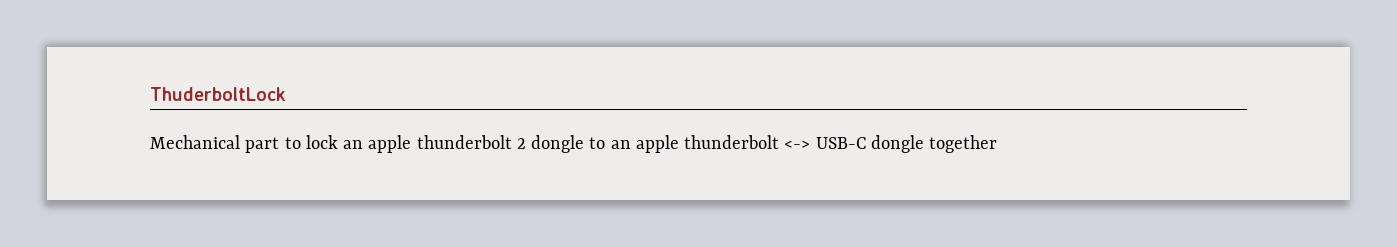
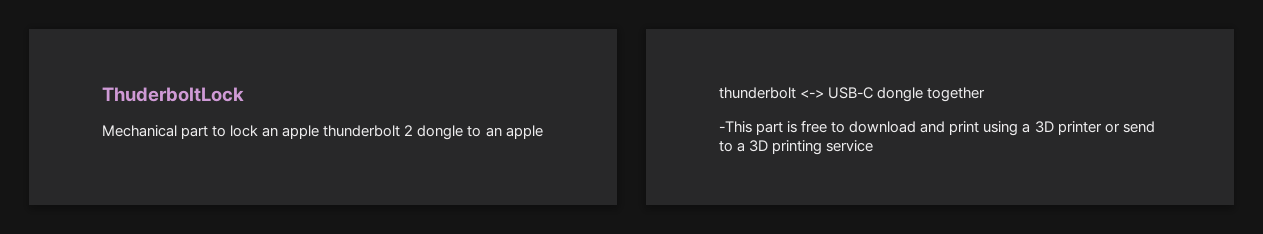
(998, 144) none -> [719,120,1155,136] [719,140,874,155] // -This part is free to download and print using a 3D printer or send to a 3D printing service

